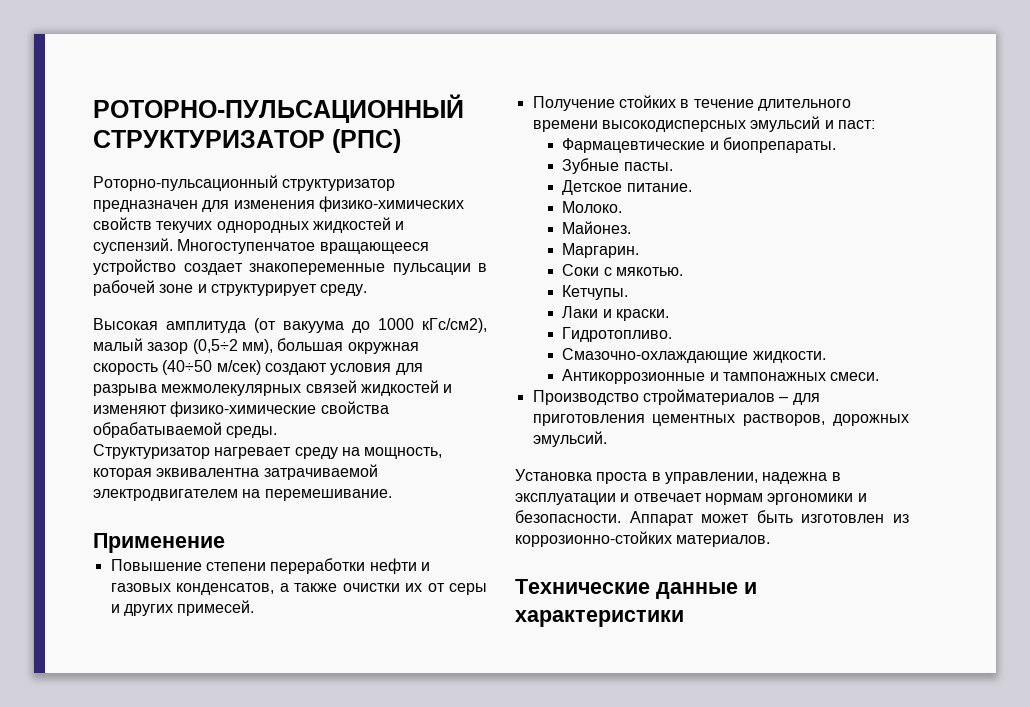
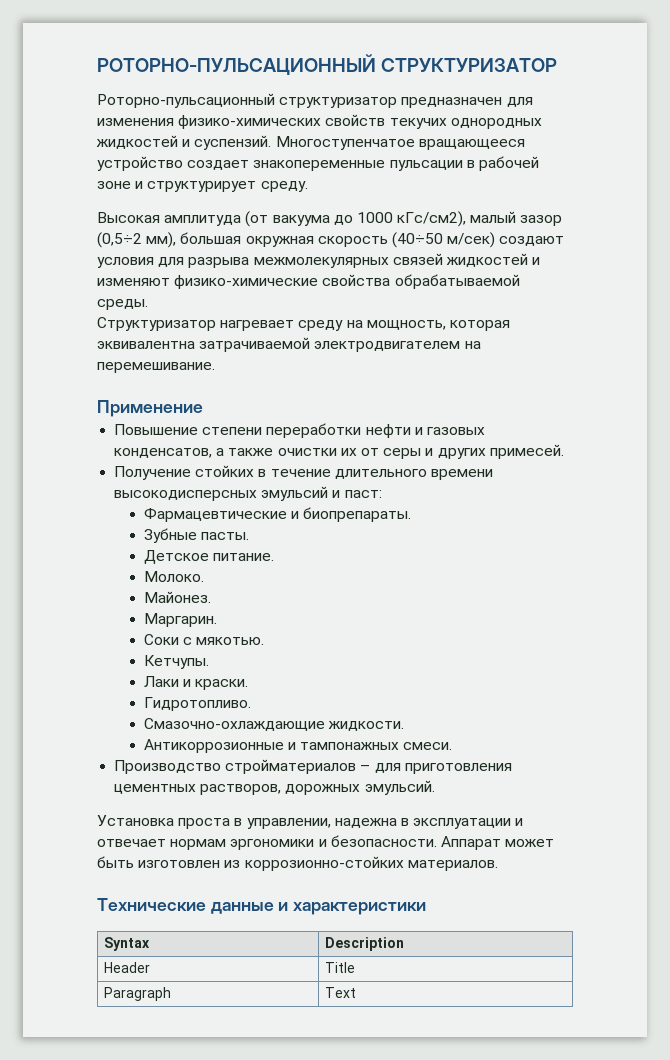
[332,129,401,153] (РПС) -> (558, 65) none
(684, 618) none -> [104,937,151,951] [325,937,405,951] [104,962,151,973] [325,962,356,973] [104,987,172,1001] [325,987,357,998] // Syntax | Description // Header | Title // Paragraph | Text

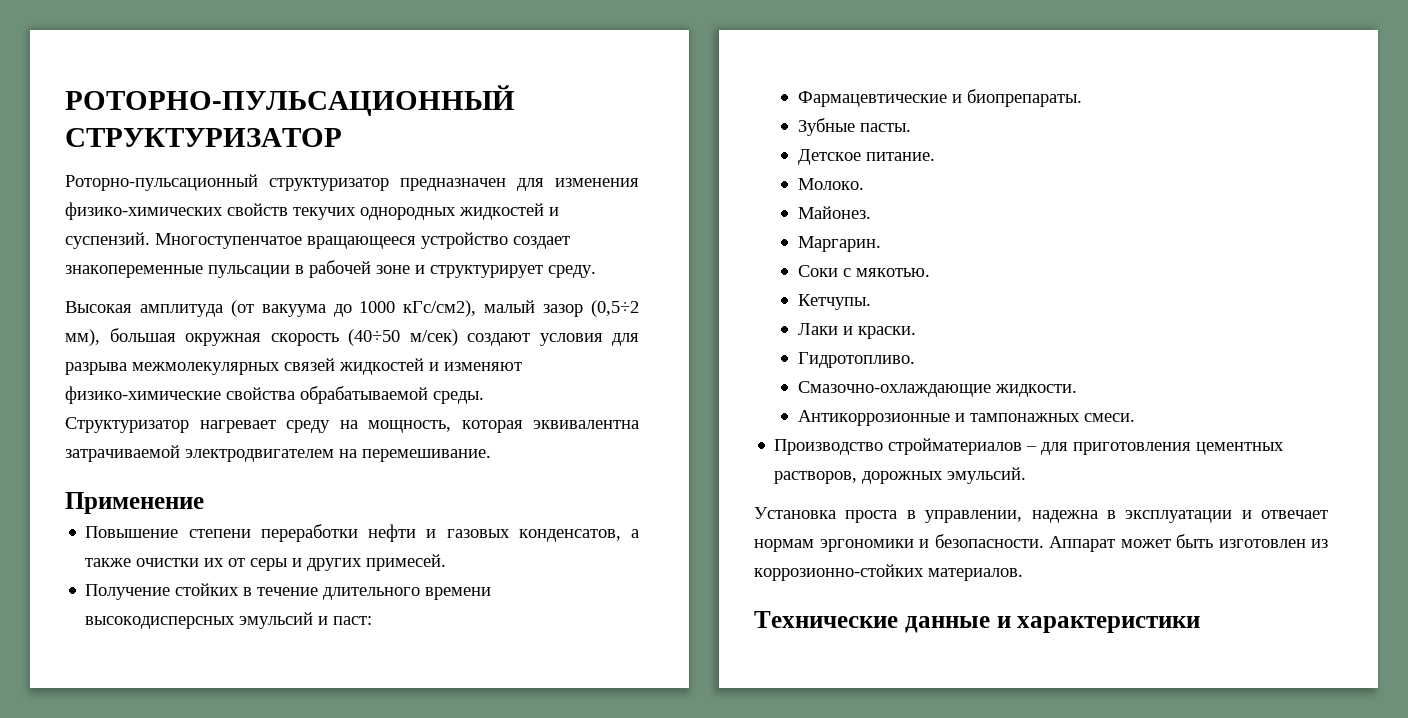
[104,937,151,951] [325,937,405,951] [104,962,151,973] [325,962,356,973] [104,987,172,1001] [325,987,357,998] // Syntax | Description // Header | Title // Paragraph | Text -> (1201, 624) none

